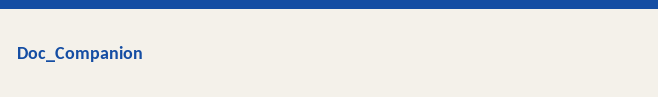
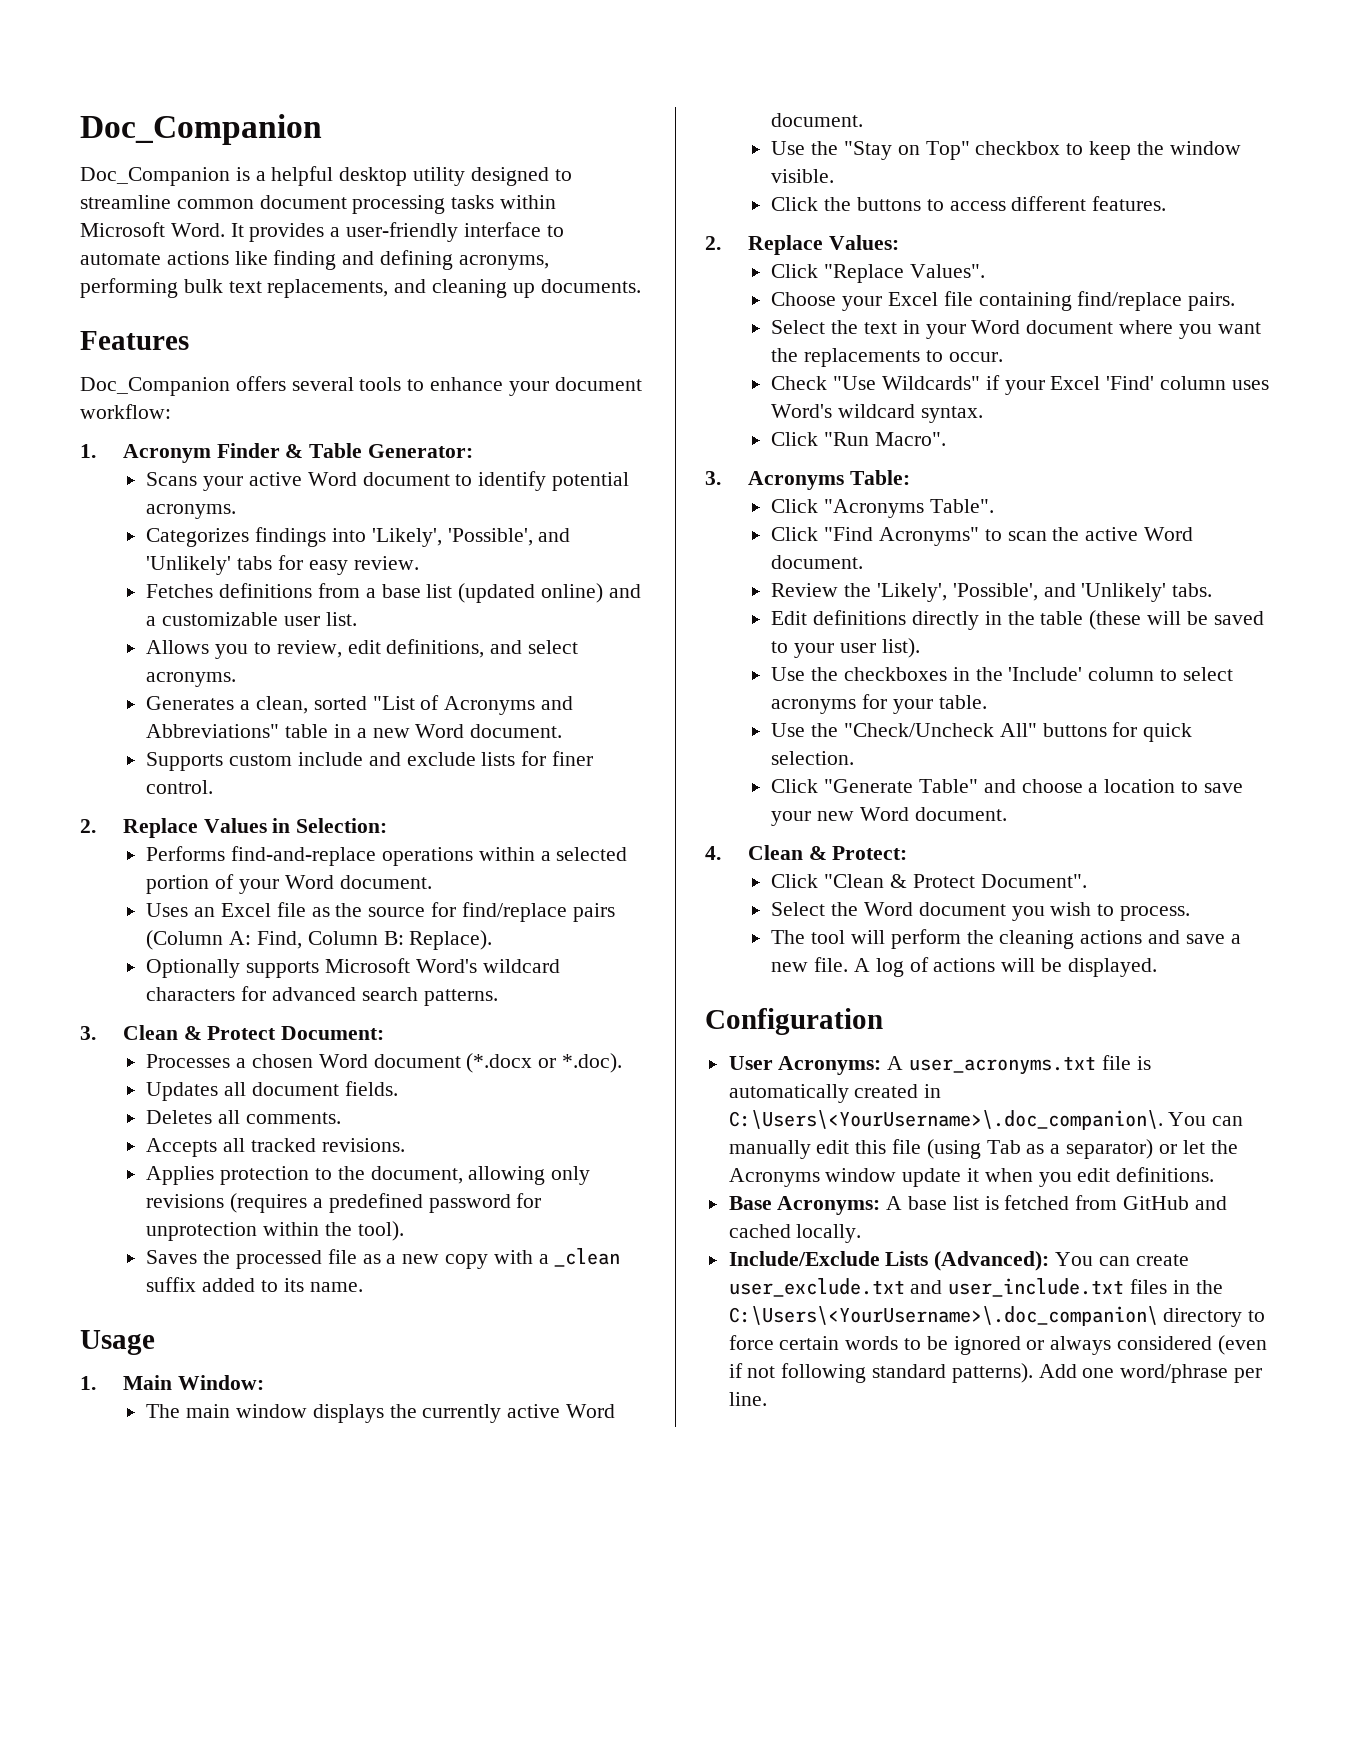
[17,46,143,62] Doc_Companion -> [80,114,322,145] [80,166,572,186] [80,195,557,214] [80,222,564,242] [80,250,549,270] [80,278,641,298] [80,331,189,350] [80,376,642,396] [80,404,171,419] [80,443,473,463] [146,471,630,491] [146,504,237,519] [146,527,571,547] [146,555,419,575] [146,583,641,603] [146,612,357,626] [146,639,579,659] [146,672,237,687] [146,695,574,715] [146,724,563,738] [146,751,594,771] [146,780,214,794] [80,818,388,838] [146,846,628,866] [146,874,432,894] [146,902,615,922] [146,930,493,950] [146,958,560,978] [146,986,498,1006] [80,1025,385,1040] [146,1053,623,1073] [146,1081,398,1101] [146,1110,341,1124] [146,1138,405,1157] [146,1166,591,1185] [146,1193,542,1213] [146,1221,404,1241] [146,1248,621,1269] [146,1277,363,1292] [80,1330,155,1355] [80,1375,264,1390] [146,1404,616,1423] [771,113,864,127] [771,141,1241,160] [771,169,835,183] [771,196,1167,211] [705,235,899,255] [771,264,985,283] [771,291,1236,311] [771,320,1261,339] [771,348,1003,367] [771,375,1269,395] [771,404,983,423] [771,432,946,446] [705,470,910,490] [771,499,994,518] [771,527,1194,546] [771,555,864,569] [771,583,1213,602] [771,610,1264,630] [771,638,920,658] [771,667,1233,681] [771,694,987,714] [771,722,1193,742] [771,751,855,765] [771,779,1243,793] [771,807,1007,826] [705,845,908,860] [771,874,1087,888] [771,902,1191,921] [771,929,1241,949] [771,957,1157,977] [705,1008,883,1035] [728,1055,1151,1075] [728,1084,942,1103] [728,1110,1244,1130] [728,1139,1238,1159] [728,1167,1215,1187] [728,1195,1227,1215] [728,1224,862,1243] [728,1251,1189,1271] [728,1278,1223,1297] [728,1306,1266,1327] [728,1335,1267,1355] [728,1363,1263,1383] [728,1392,767,1406] Doc_Companion // Doc_Companion is a helpful desktop utility designed to streamline common document processing tasks within Microsoft Word. It provides a user-friendly interface to automate actions like finding and defining acronyms, performing bulk text replacements, and cleaning up documents. // Features // Doc_Companion offers several tools to enhance your document workflow: // 1. Acronym Finder & Table Generator: // Scans your active Word document to identify potential acronyms. // Categorizes findings into 'Likely', 'Possible', and 'Unlikely' tabs for easy review. // Fetches definitions from a base list (updated online) and a customizable user list. // Allows you to review, edit definitions, and select acronyms. // Generates a clean, sorted "List of Acronyms and Abbreviations" table in a new Word document. // Supports custom include and exclude lists for finer control. // 2. Replace Values in Selection: // Performs find-and-replace operations within a selected portion of your Word document. // Uses an Excel file as the source for find/replace pairs (Column A: Find, Column B: Replace). // Optionally supports Microsoft Word's wildcard characters for advanced search patterns. // 3. Clean & Protect Document: // Processes a chosen Word document (*.docx or *.doc). // Updates all document fields. // Deletes all comments. // Accepts all tracked revisions. // Applies protection to the document, allowing only revisions (requires a predefined password for unprotection within the tool). // Saves the processed file as a new copy with a _clean suffix added to its name. // Usage // 1. Main Window: // The main window displays the currently active Word document. // Use the "Stay on Top" checkbox to keep the window visible. // Click the buttons to access different features. // 2. Replace Values: // Click "Replace Values". // Choose your Excel file containing find/replace pairs. // Select the text in your Word document where you want the replacements to occur. // Check "Use Wildcards" if your Excel 'Find' column uses Word's wildcard syntax. // Click "Run Macro". // 3. Acronyms Table: // Click "Acronyms Table". // Click "Find Acronyms" to scan the active Word document. // Review the 'Likely', 'Possible', and 'Unlikely' tabs. // Edit definitions directly in the table (these will be saved to your user list). // Use the checkboxes in the 'Include' column to select acronyms for your table. // Use the "Check/Uncheck All" buttons for quick selection. // Click "Generate Table" and choose a location to save your new Word document. // 4. Clean & Protect: // Click "Clean & Protect Document". // Select the Word document you wish to process. // The tool will perform the cleaning actions and save a new file. A log of actions will be displayed. // Configuration // User Acronyms: A user_acronyms.txt file is automatically created in C:\Users\<YourUsername>\.doc_companion\. You can manually edit this file (using Tab as a separator) or let the Acronyms window update it when you edit definitions. // Base Acronyms: A base list is fetched from GitHub and cached locally. // Include/Exclude Lists (Advanced): You can create user_exclude.txt and user_include.txt files in the C:\Users\<YourUsername>\.doc_companion\ directory to force certain words to be ignored or always considered (even if not following standard patterns). Add one word/phrase per line.

